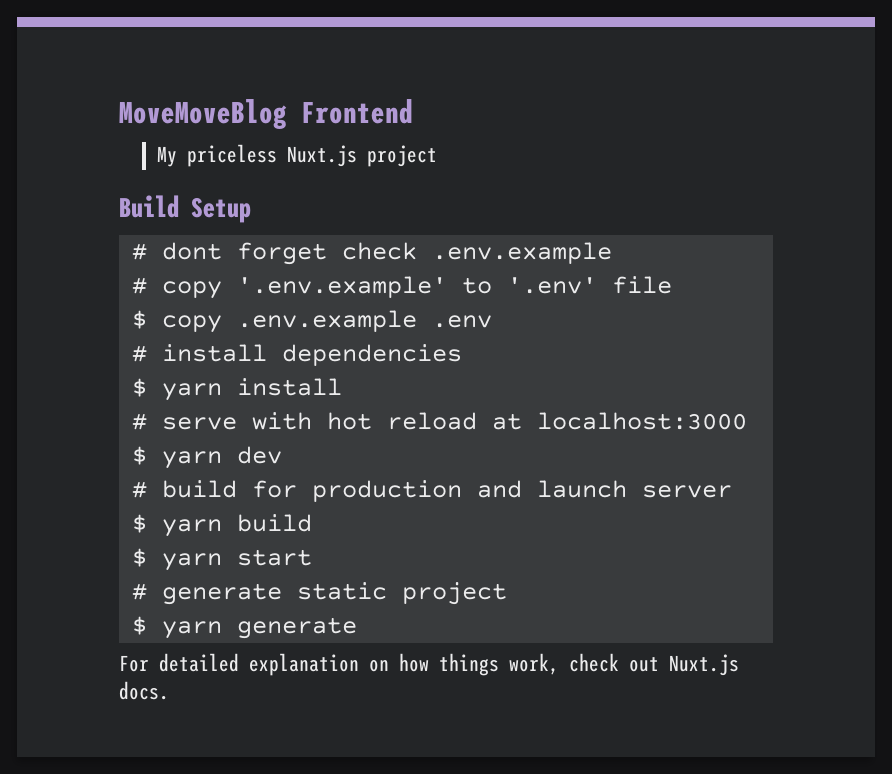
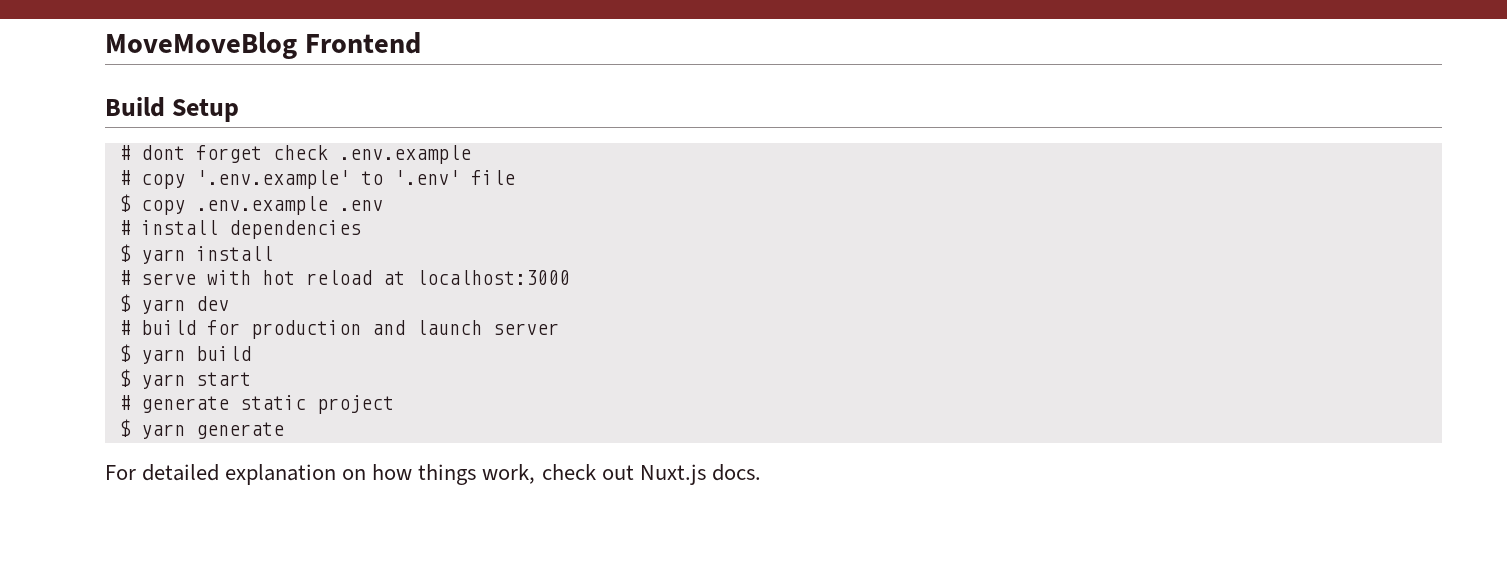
[157,144,438,167] // My priceless Nuxt.js project -> (421, 43) none

